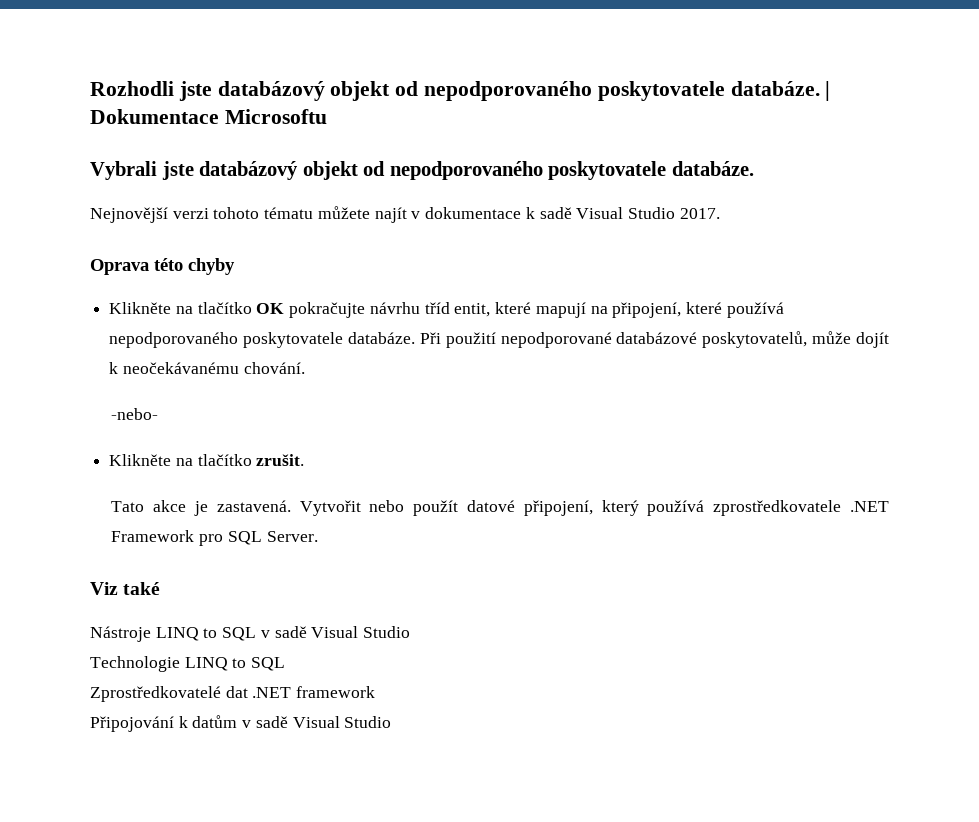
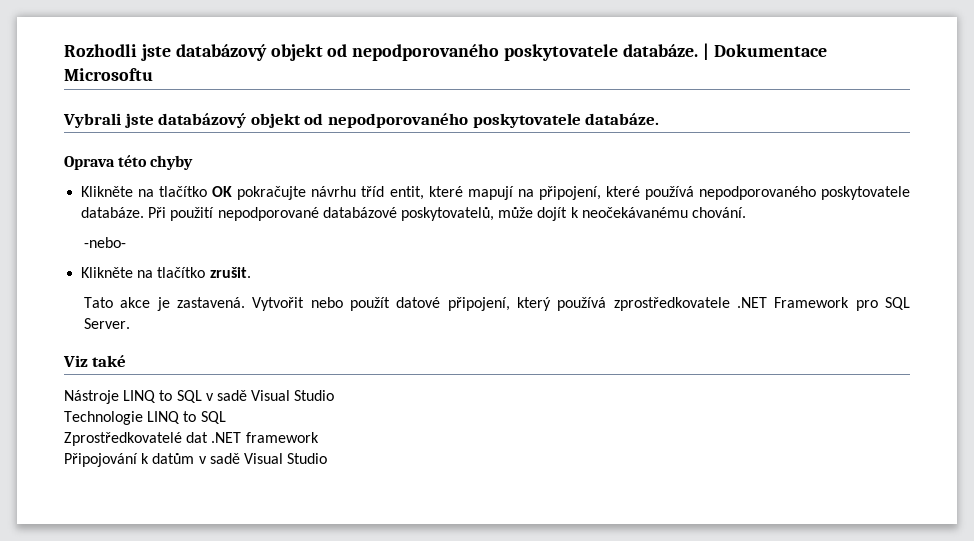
[90,206,720,223] // Nejnovější verzi tohoto tématu můžete najít v dokumentace k sadě Visual Studio 2017. -> (660, 119) none

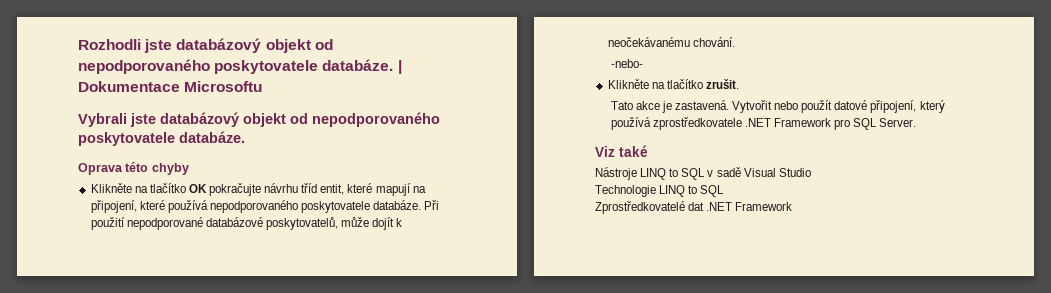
[245,432,319,443] [64,453,328,467] framework // Připojování k datům v sadě Visual Studio -> [735,202,793,211] Framework

